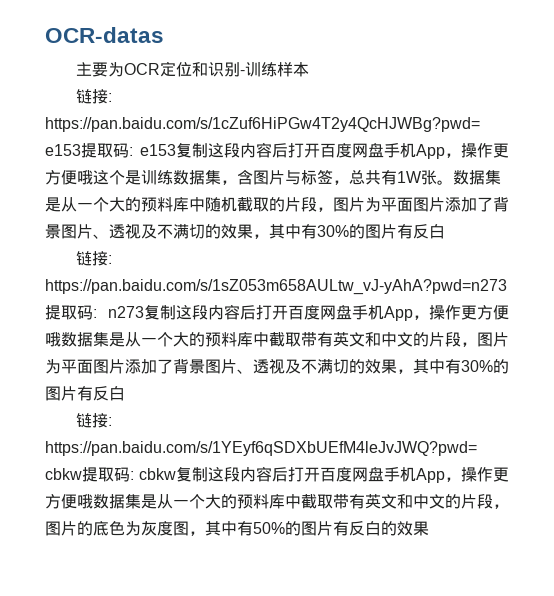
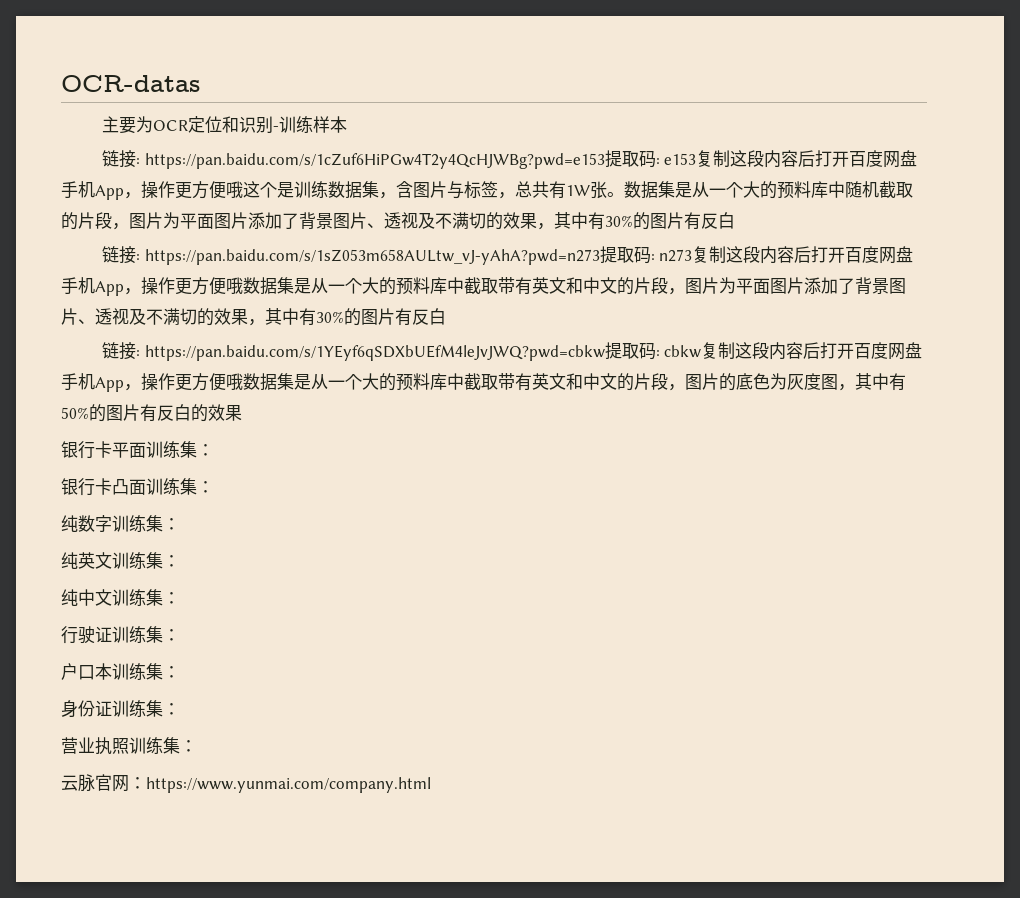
(429, 528) none -> [61,441,214,459] [61,478,214,496] [61,515,180,532] [61,552,180,569] [61,589,180,606] [61,626,180,644] [61,663,180,680] [61,700,180,718] [61,737,197,755] [61,774,431,793] // 银行卡平面训练集： // 银行卡凸面训练集： // 纯数字训练集： // 纯英文训练集： // 纯中文训练集： // 行驶证训练集： // 户口本训练集： // 身份证训练集： // 营业执照训练集： // 云脉官网：https://www.yunmai.com/company.html

